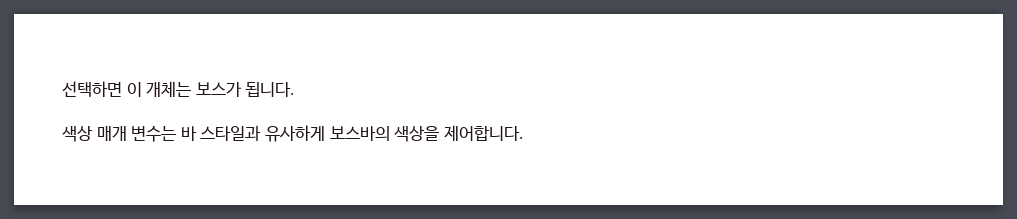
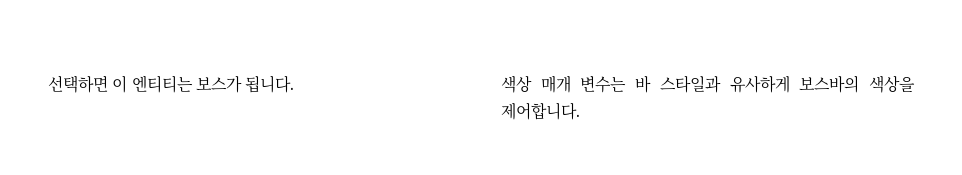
[146,81,192,97] 개체는 -> [131,75,193,93] 엔티티는

